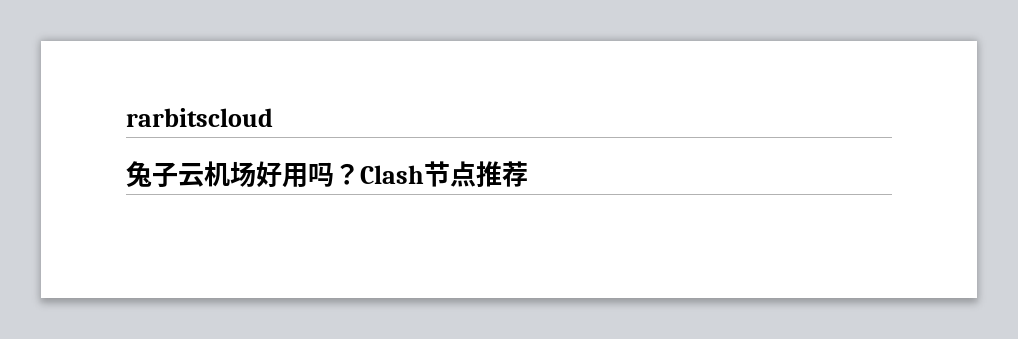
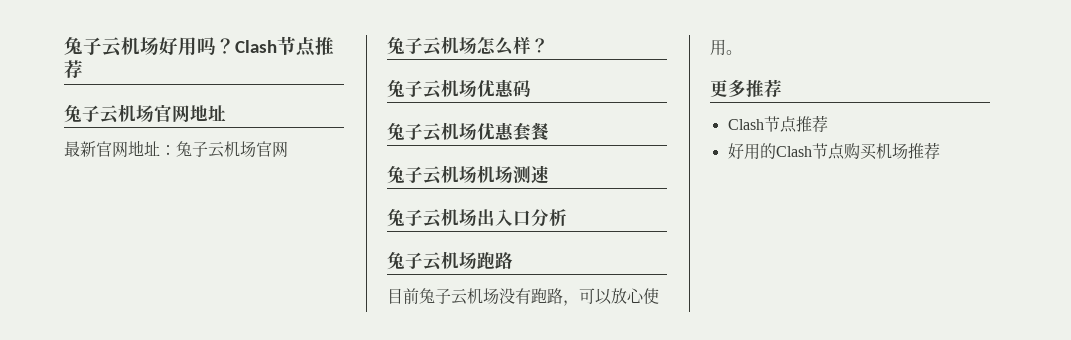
[126,108,273,127] rarbitscloud // -> (64, 45) none
(528, 174) none -> [64,104,226,124] [64,140,288,158] [387,36,549,56] [387,79,531,99] [387,122,549,142] [387,165,549,185] [387,208,567,228] [387,251,513,271] [387,288,659,306] [710,39,742,56] [710,79,782,97] [727,115,828,133] [727,142,940,160] // 兔子云机场官网地址 // 最新官网地址：兔子云机场官网 // 兔子云机场怎么样？ // 兔子云机场优惠码 // 兔子云机场优惠套餐 // 兔子云机场机场测速 // 兔子云机场出入口分析 // 兔子云机场跑路 // 目前兔子云机场没有跑路，可以放心使用。 // 更多推荐 // Clash节点推荐 // 好用的Clash节点购买机场推荐

